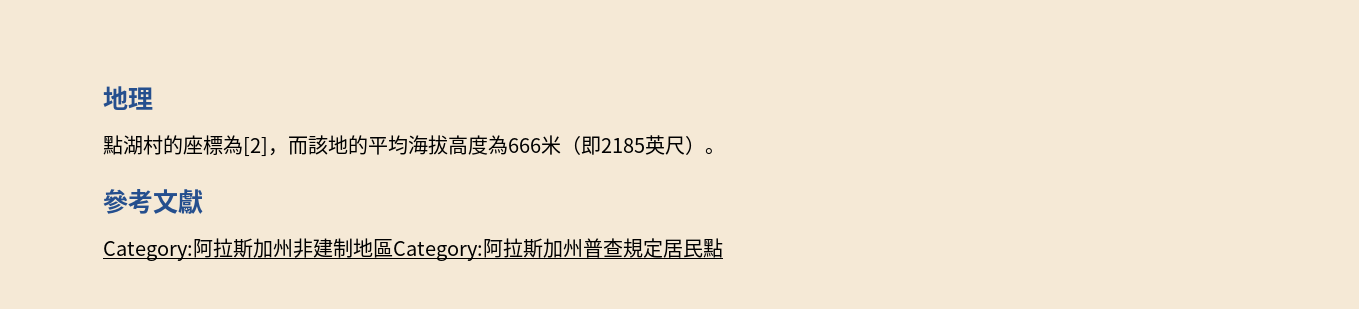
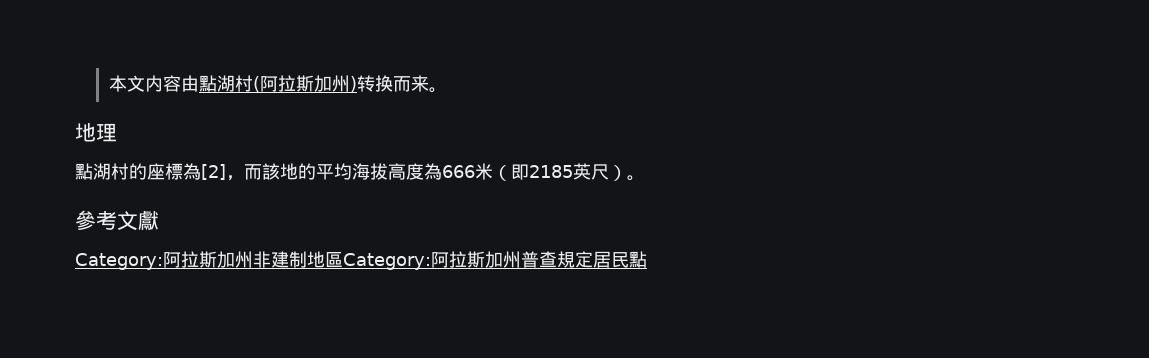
(103, 98) none -> [109,75,448,93] 本文内容由點湖村(阿拉斯加州)转换而来。 //

